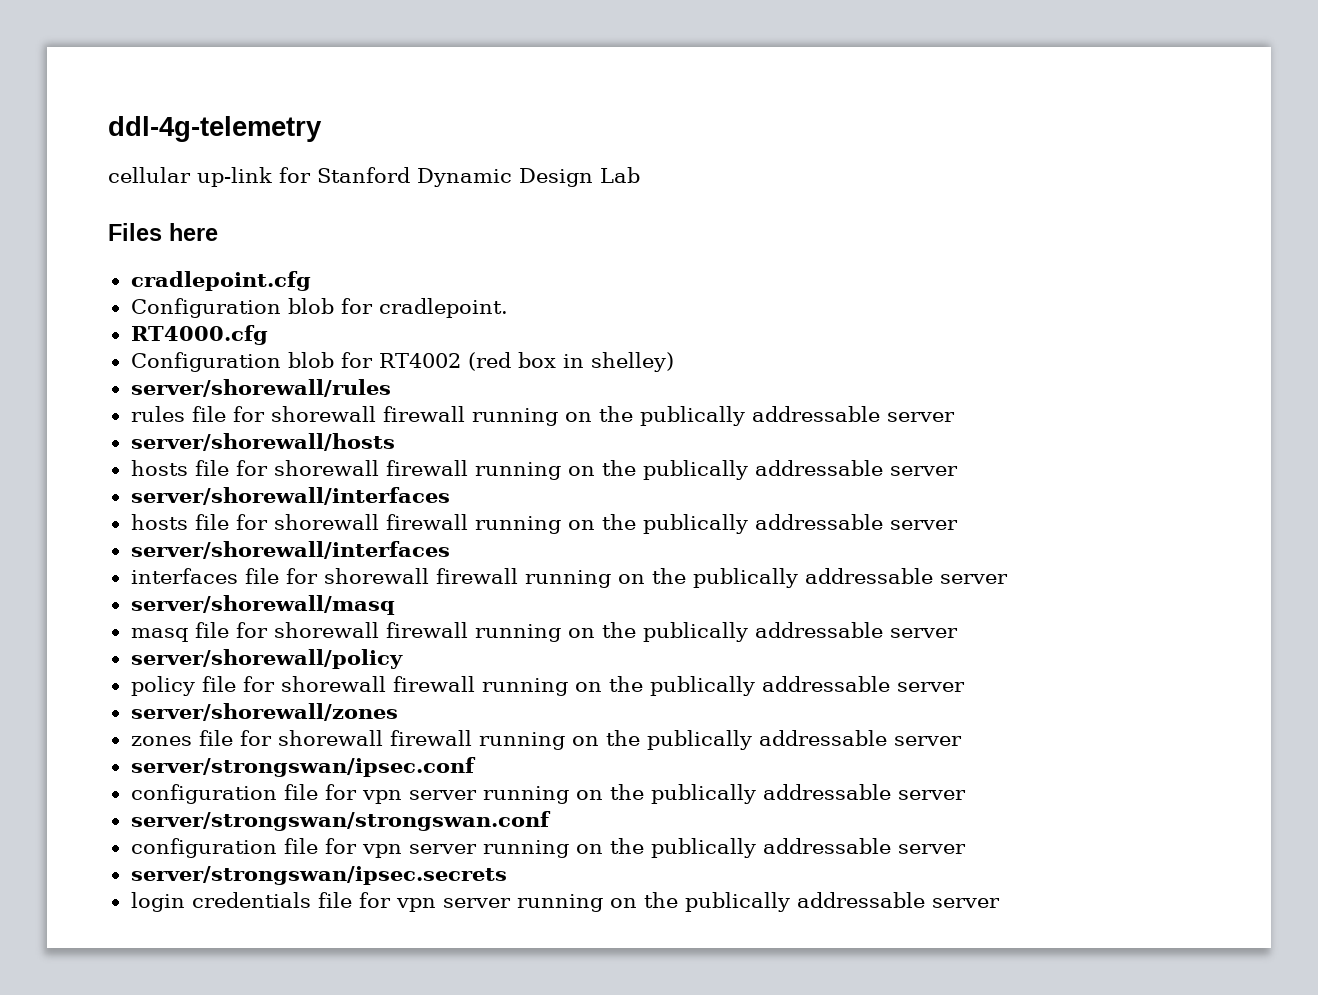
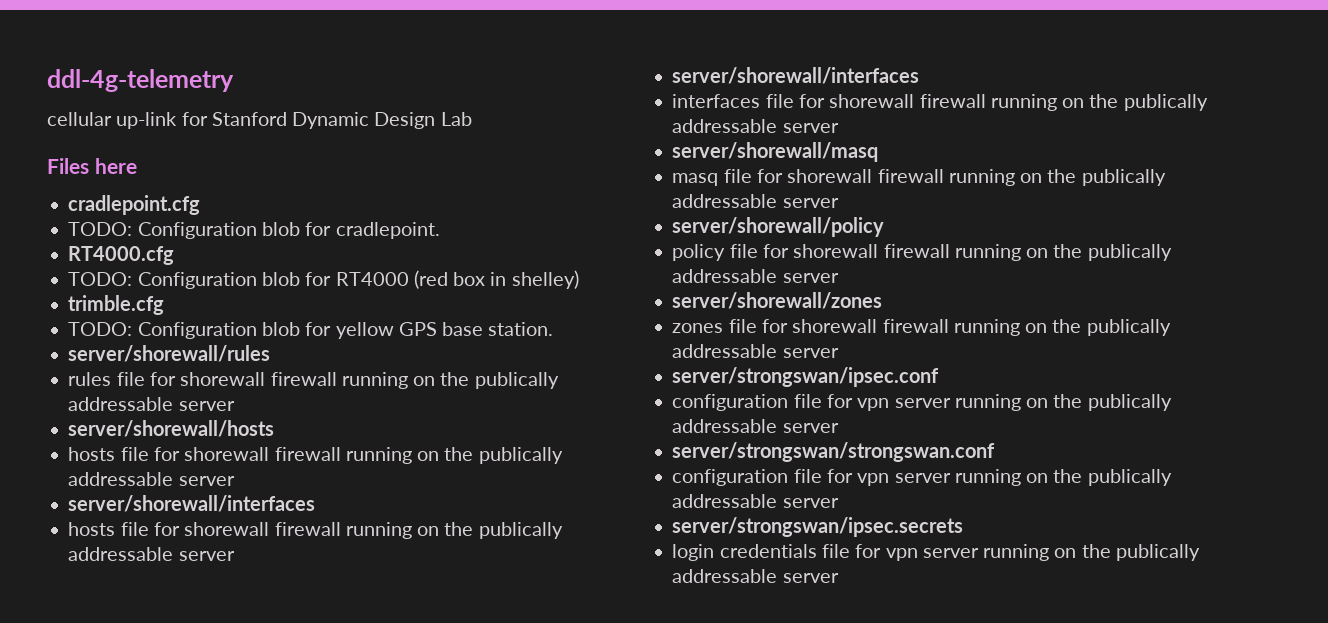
(311, 281) none -> [68,222,133,236] TODO:
[130,352,461,372] Configuration blob for RT4002 -> [68,272,409,289] TODO: Configuration blob for RT4000
(674, 362) none -> [68,295,165,315] [68,322,554,339] // trimble.cfg // TODO: Configuration blob for yellow GPS base station.

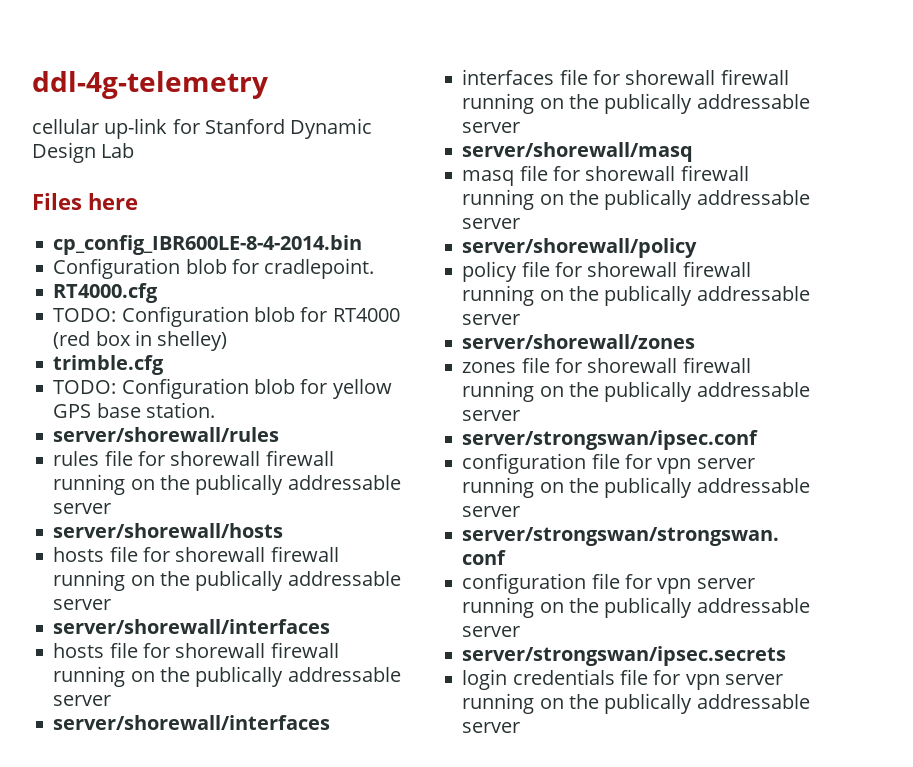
[68,195,201,215] [68,222,133,236] cradlepoint.cfg // TODO: -> [53,235,363,255] cp_config_IBR600LE-8-4-2014.bin //

